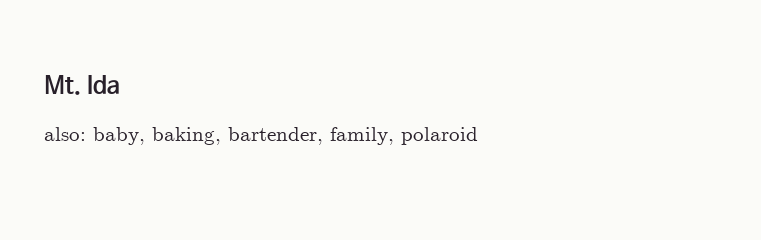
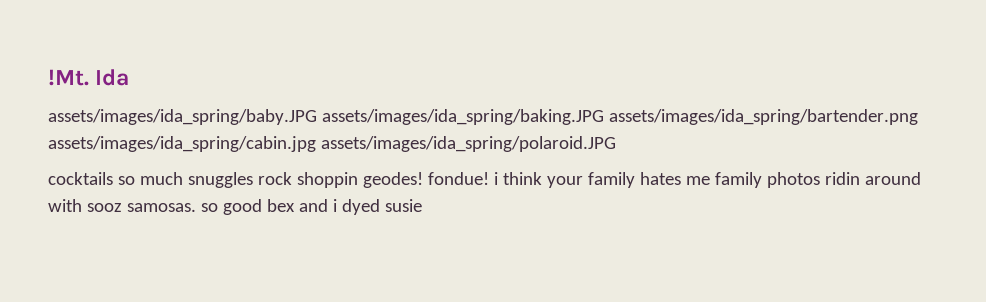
[44,75,81,95] Mt. -> [48,69,89,86] !Mt.
[44,127,478,145] also: baby, baking, bartender, family, polaroid -> [48,109,918,125] [48,136,616,152] [48,172,921,188] [48,199,422,215] assets/images/ida_spring/baby.JPG assets/images/ida_spring/baking.JPG assets/images/ida_spring/bartender.png assets/images/ida_spring/cabin.jpg assets/images/ida_spring/polaroid.JPG // cocktails so much snuggles rock shoppin geodes! fondue! i think your family hates me family photos ridin around with sooz samosas. so good bex and i dyed susie

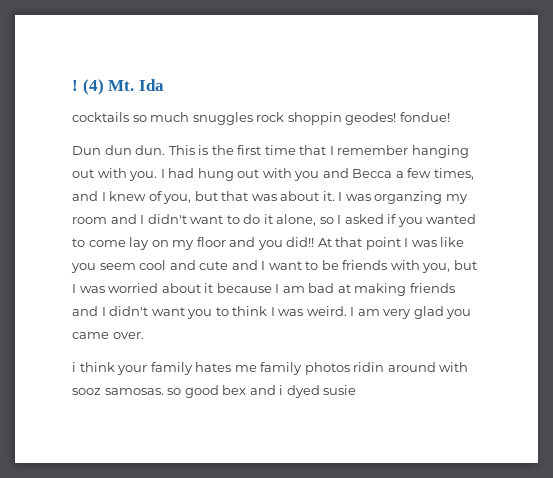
[48,69,130,86] [48,109,918,125] [48,136,616,152] !Mt. Ida // assets/images/ida_spring/baby.JPG assets/images/ida_spring/baking.JPG assets/images/ida_spring/bartender.png assets/images/ida_spring/cabin.jpg assets/images/ida_spring/polaroid.JPG -> [72,79,164,95] ! (4) Mt. Ida
(489, 178) none -> [72,145,469,158] [72,168,474,181] [72,191,468,204] [72,214,477,227] [72,237,465,250] [71,260,477,273] [72,283,455,296] [72,306,472,319] [72,332,144,339] // Dun dun dun. This is the first time that I remember hanging out with you. I had hung out with you and Becca a few times, and I knew of you, but that was about it. I was organzing my room and I didn't want to do it alone, so I asked if you wanted to come lay on my floor and you did!! At that point I was like you seem cool and cute and I want to be friends with you, but I was worried about it because I am bad at making friends and I didn't want you to think I was weird. I am very glad you came over. //

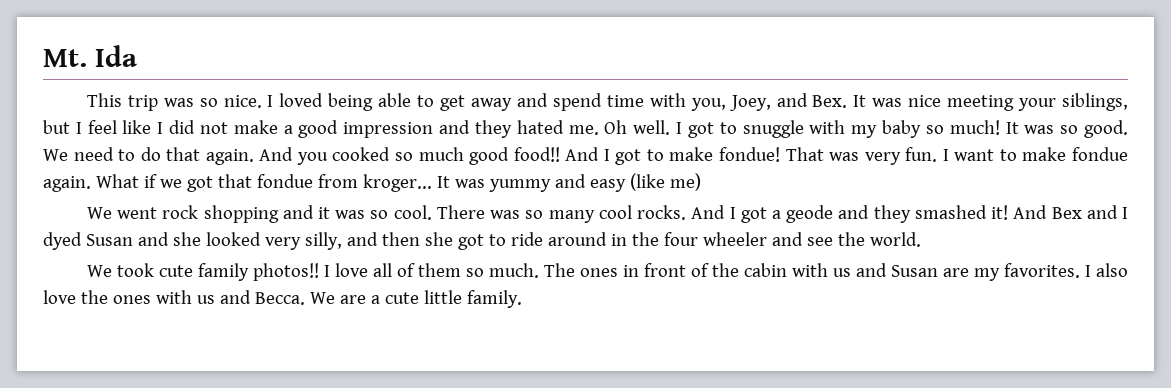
[72,79,104,95] ! (4) -> (43, 58) none
[72,112,450,125] [72,145,469,158] [72,168,474,181] [72,191,468,204] [72,214,477,227] [72,237,465,250] [71,260,477,273] [72,283,455,296] [72,306,472,319] [72,332,144,339] [72,362,469,375] [72,385,357,398] cocktails so much snuggles rock shoppin geodes! fondue! // Dun dun dun. This is the first time that I remember hanging out with you. I had hung out with you and Becca a few times, and I knew of you, but that was about it. I was organzing my room and I didn't want to do it alone, so I asked if you wanted to come lay on my floor and you did!! At that point I was like you seem cool and cute and I want to be friends with you, but I was worried about it because I am bad at making friends and I didn't want you to think I was weird. I am very glad you came over. // i think your family hates me family photos ridin around with sooz samosas. so good bex and i dyed susie -> [86,93,1129,111] [43,120,1128,138] [43,147,1128,165] [43,173,701,192] [86,205,1128,223] [43,232,921,250] [86,263,1129,281] [43,290,522,308] This trip was so nice. I loved being able to get away and spend time with you, Joey, and Bex. It was nice meeting your siblings, but I feel like I did not make a good impression and they hated me. Oh well. I got to snuggle with my baby so much! It was so good. We need to do that again. And you cooked so much good food!! And I got to make fondue! That was very fun. I want to make fondue again. What if we got that fondue from kroger... It was yummy and easy (like me) // We went rock shopping and it was so cool. There was so many cool rocks. And I got a geode and they smashed it! And Bex and I dyed Susan and she looked very silly, and then she got to ride around in the four wheeler and see the world. // We took cute family photos!! I love all of them so much. The ones in front of the cabin with us and Susan are my favorites. I also love the ones with us and Becca. We are a cute little family.

